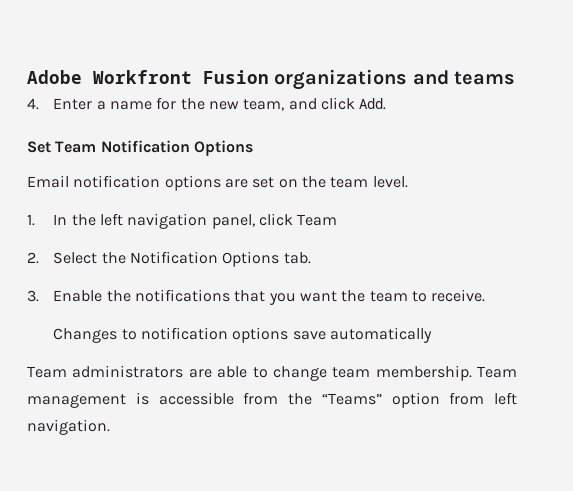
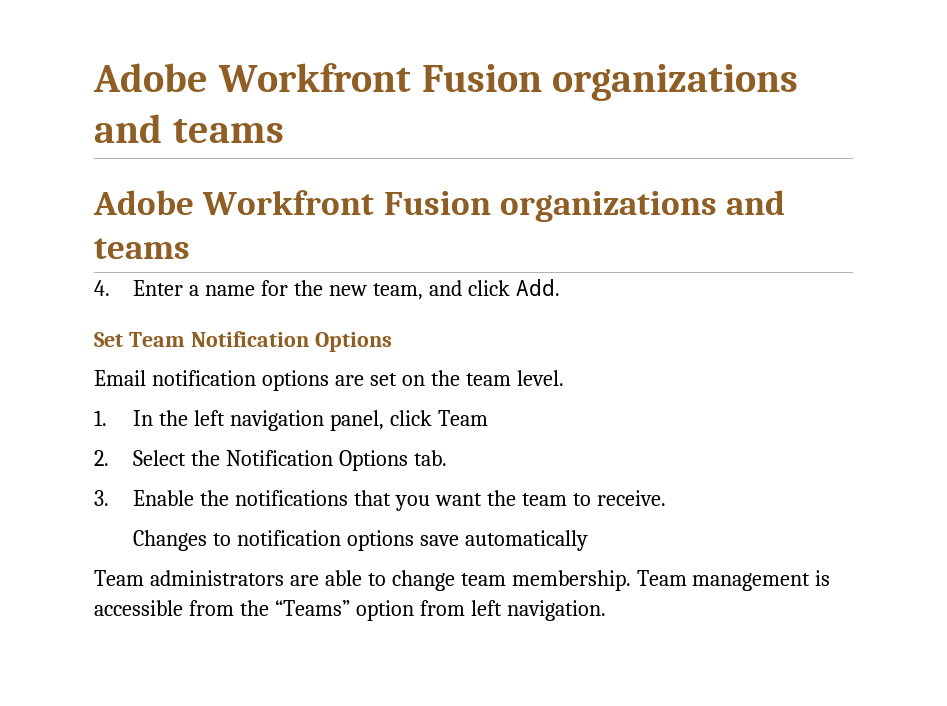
[27,69,516,90] Adobe Workfront Fusion organizations and teams -> [93,63,799,101] [94,114,284,143] [93,190,786,222] [94,238,190,259] Adobe Workfront Fusion organizations and teams // Adobe Workfront Fusion organizations and teams

